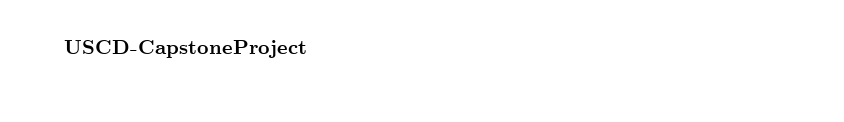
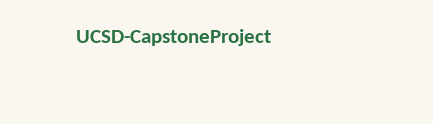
[64,40,307,58] USCD-CapstoneProject -> [76,29,271,46] UCSD-CapstoneProject

